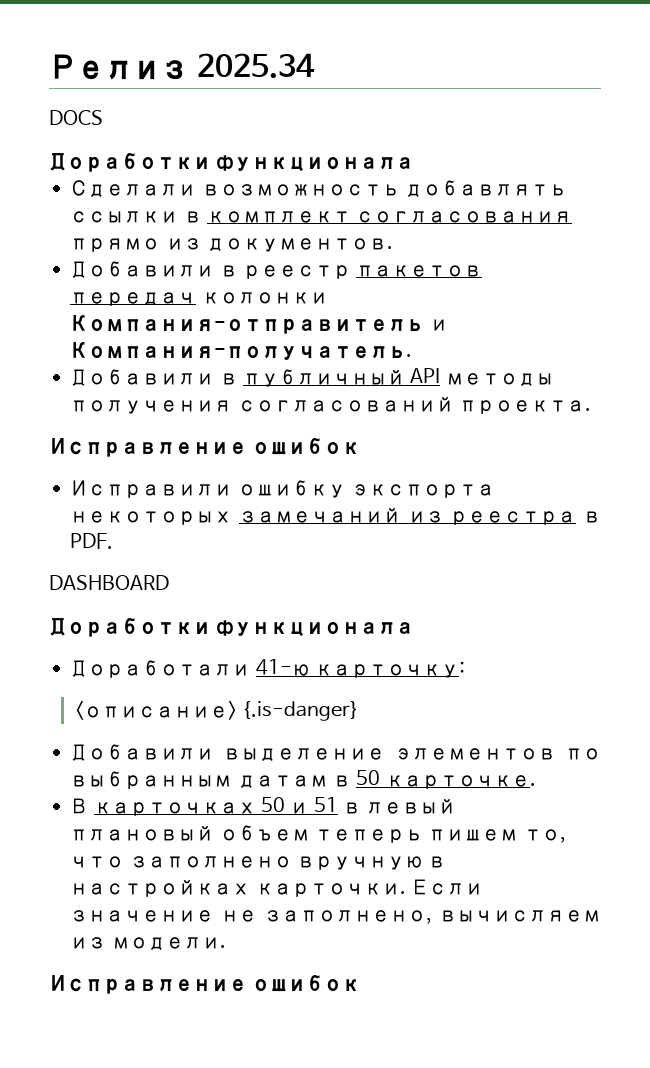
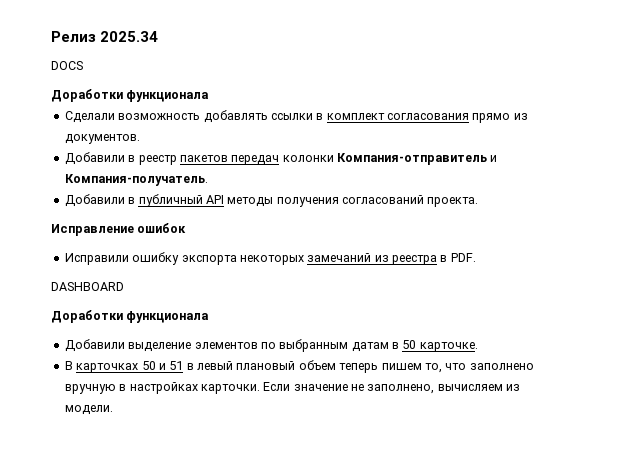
[70,659,465,678] [74,701,360,721] // Доработали 41-ю карточку: // <описание> {.is-danger} -> (210, 317) none
[49,974,361,994] // Исправление ошибок -> (113, 410) none

